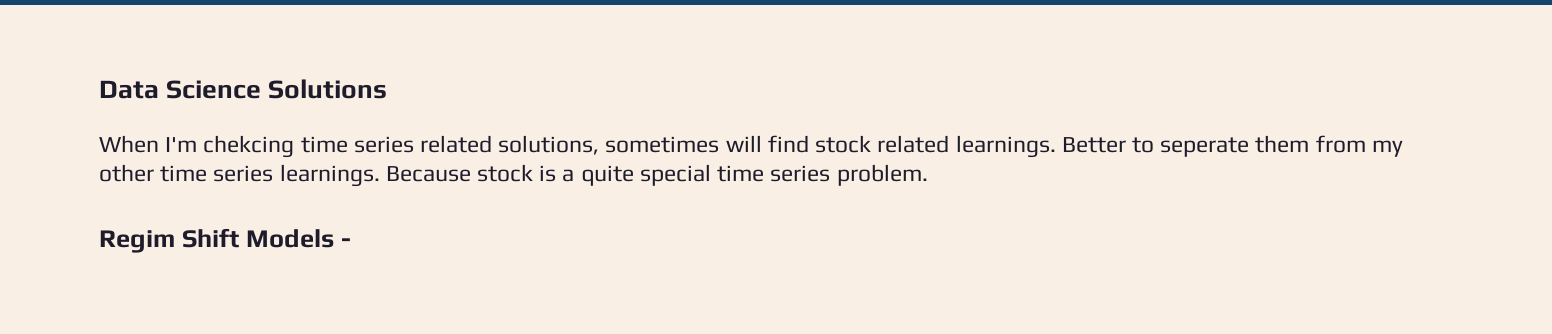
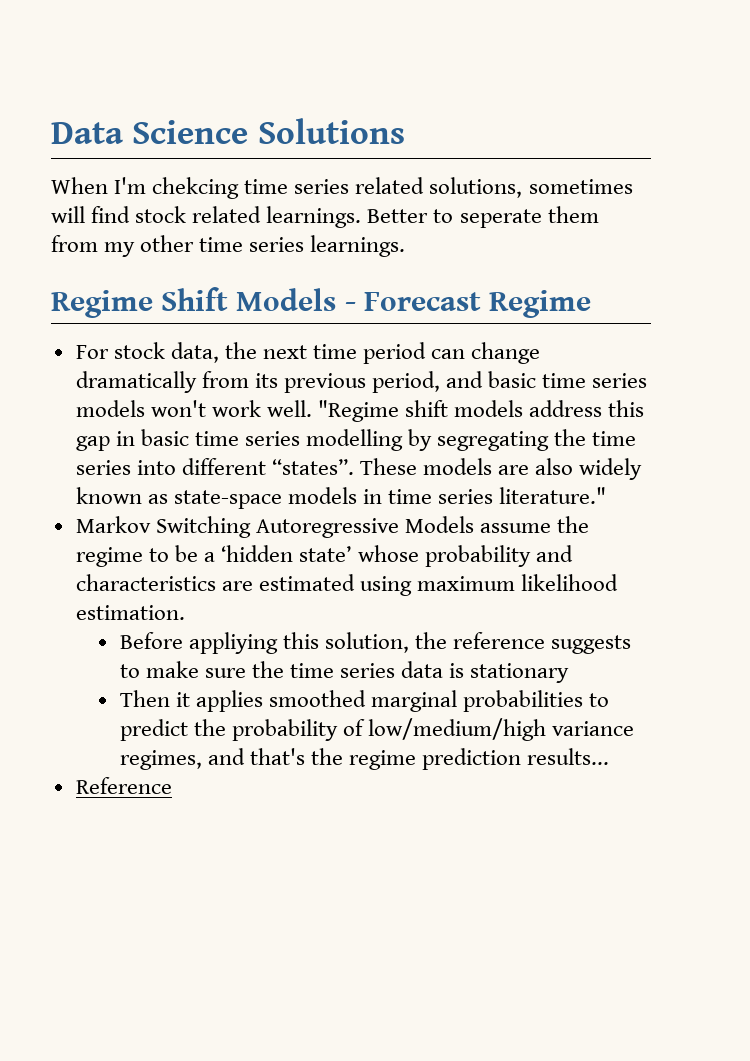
[385,164,928,186] [99,228,351,253] Because stock is a quite special time series problem. // Regim Shift Models - -> [51,287,592,318] [75,342,541,364] [75,371,648,393] [75,400,645,422] [75,429,637,451] [75,458,643,480] [75,487,607,509] [75,516,590,538] [75,545,574,567] [75,574,619,596] [75,605,185,620] [119,632,632,654] [119,661,570,683] [119,690,610,712] [119,718,635,741] [119,748,610,770] [75,777,172,794] // Regime Shift Models - Forecast Regime // For stock data, the next time period can change dramatically from its previous period, and basic time series models won't work well. "Regime shift models address this gap in basic time series modelling by segregating the time series into different “states”. These models are also widely known as state-space models in time series literature." // Markov Switching Autoregressive Models assume the regime to be a ‘hidden state’ whose probability and characteristics are estimated using maximum likelihood estimation. // Before appliying this solution, the reference suggests to make sure the time series data is stationary // Then it applies smoothed marginal probabilities to predict the probability of low/medium/high variance regimes, and that's the regime prediction results... // Reference

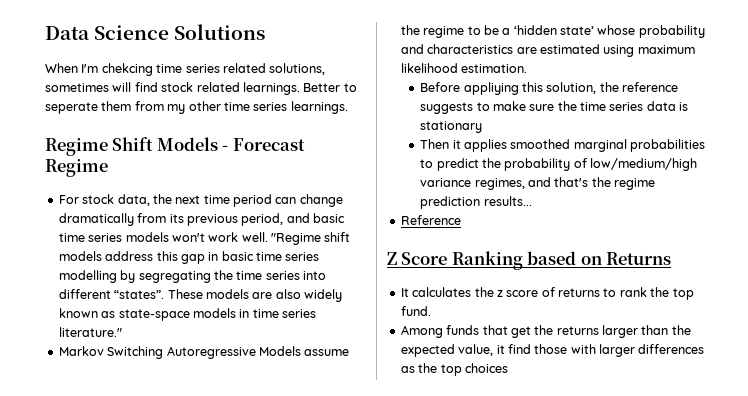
(172, 785) none -> [387,251,672,270] [400,287,694,300] [400,306,431,316] [400,325,691,338] [400,344,705,357] [400,363,508,376] // Z Score Ranking based on Returns // It calculates the z score of returns to rank the top fund. // Among funds that get the returns larger than the expected value, it find those with larger differences as the top choices

